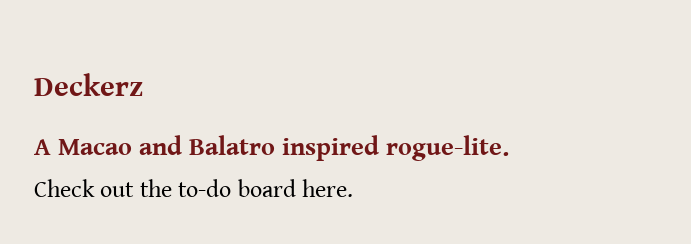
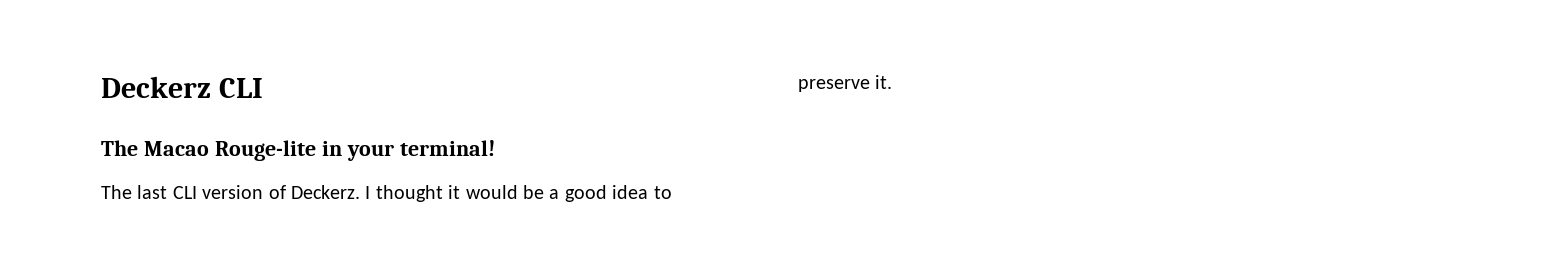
[34,135,510,161] [34,179,354,197] // A Macao and Balatro inspired rogue-lite. // Check out the to-do board here. -> [219,78,264,98] [101,140,495,161] [101,185,672,202] [798,75,893,92] CLI // The Macao Rouge-lite in your terminal! // The last CLI version of Deckerz. I thought it would be a good idea to preserve it.

